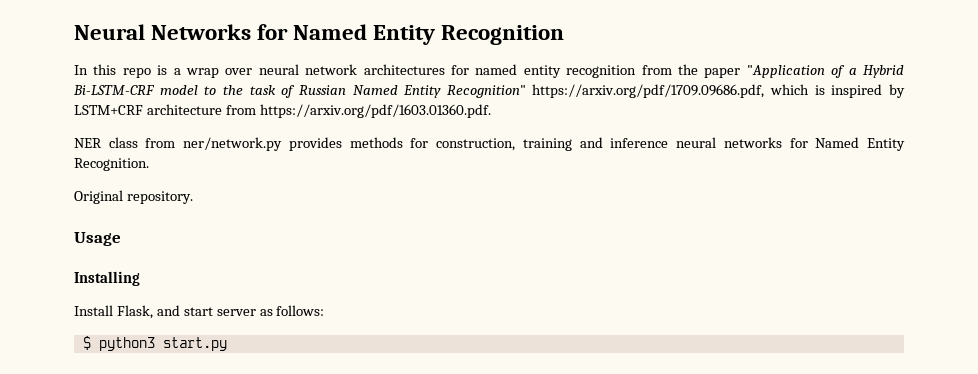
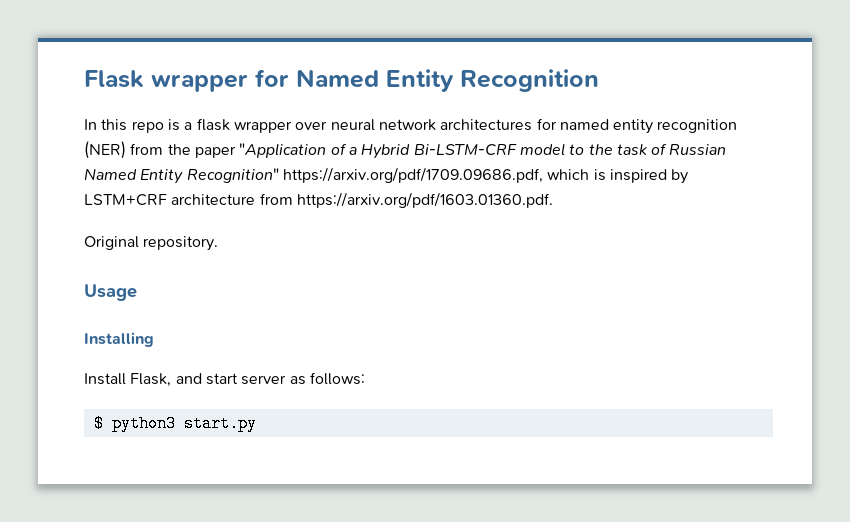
[74,24,252,40] Neural Networks -> [84,70,248,92] Flask wrapper
[186,68,220,78] wrap -> [196,118,292,133] flask wrapper
(637, 71) none -> [84,141,126,159] (NER)
[74,137,906,151] [74,158,149,171] // NER class from ner/network.py provides methods for construction, training and inference neural networks for Named Entity Recognition. -> (553, 200) none

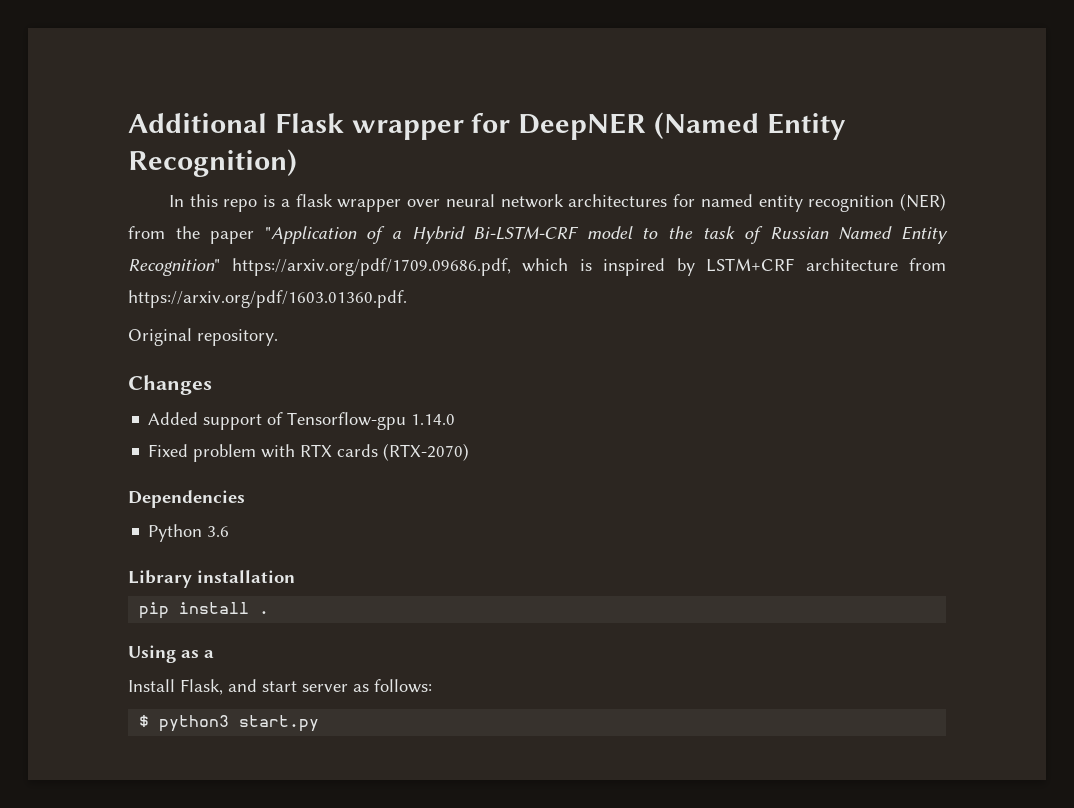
(84, 79) none -> [128,113,267,133] Additional
[296,69,599,92] Named Entity Recognition -> [518,112,846,140] [128,149,297,177] DeepNER (Named Entity Recognition)
[84,284,137,301] [84,332,154,347] Usage // Installing -> [128,375,212,395] [148,412,456,430] [148,443,470,462] [128,490,245,508] [148,524,230,542] [128,570,295,588] [139,602,270,619] [128,645,214,663] Changes // Added support of Tensorflow-gpu 1.14.0 // Fixed problem with RTX cards (RTX-2070) // Dependencies // Python 3.6 // Library installation // pip install . // Using as a

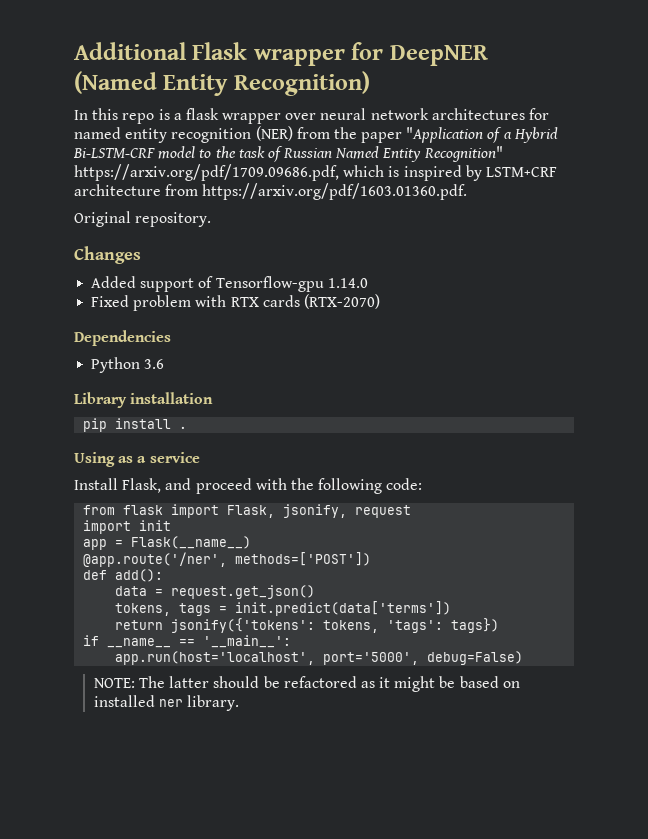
(214, 654) none -> [149,452,200,463] service
[262,679,432,693] [139,715,320,732] start server as follows: // $ python3 start.py -> [195,478,423,494] [83,504,412,518] [83,520,172,534] [83,536,252,550] [83,552,372,567] [83,569,164,582] [115,585,316,599] [115,601,452,616] [115,618,500,633] [83,635,292,648] [115,651,524,665] [93,676,520,692] [93,695,240,711] proceed with the following code: // from flask import Flask, jsonify, request // import init // app = Flask(__name__) // @app.route('/ner', methods=['POST']) // def add(): // data = request.get_json() // tokens, tags = init.predict(data['terms']) // return jsonify({'tokens': tokens, 'tags': tags}) // if __name__ == '__main__': // app.run(host='localhost', port='5000', debug=False) // NOTE: The latter should be refactored as it might be based on installed ner library.

